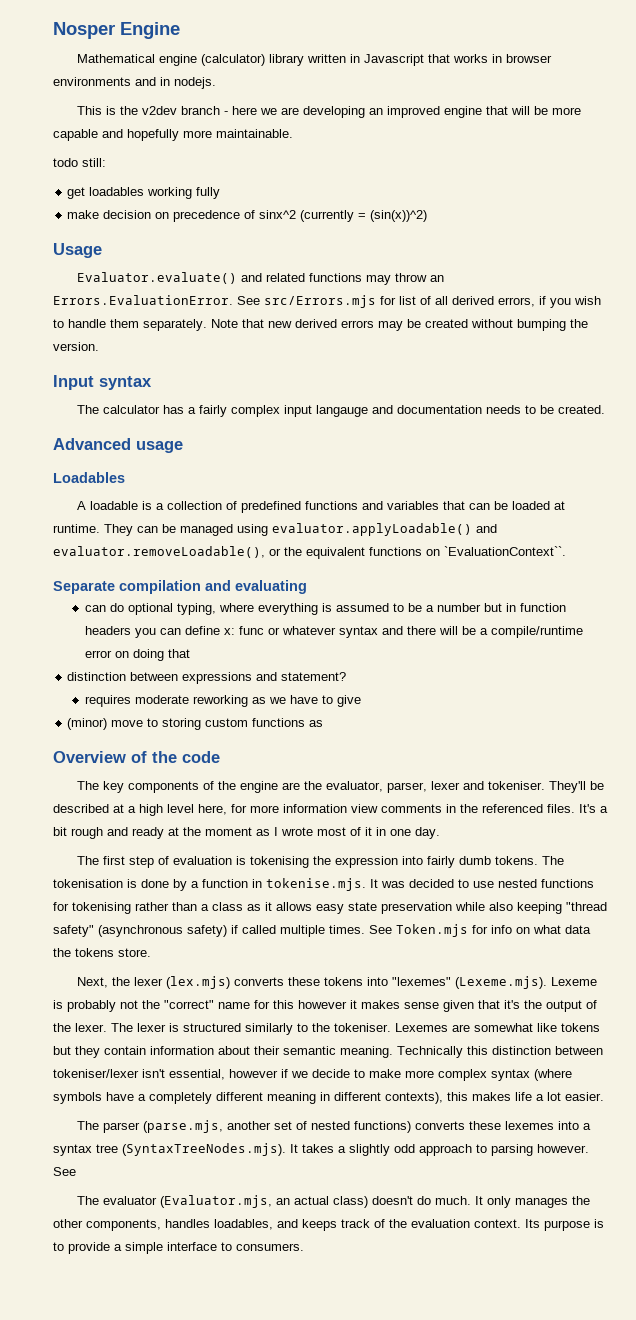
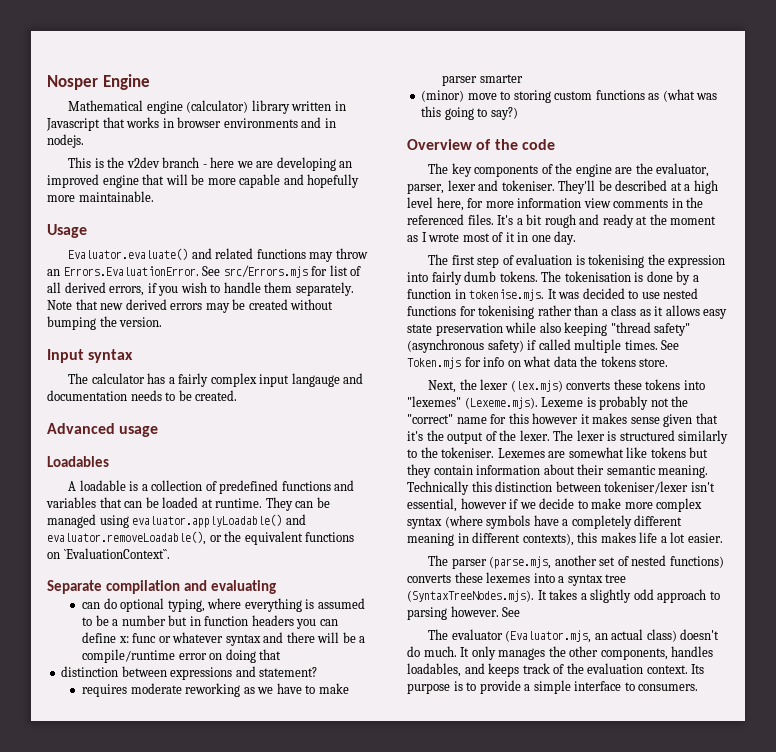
[53,158,106,167] [67,187,221,199] [67,210,428,222] // todo still: // get loadables working fully // make decision on precedence of sinx^2 (currently = (sin(x))^2) -> (154, 196) none
[336,695,361,707] give -> [318,683,349,694] [441,74,523,86] make parser smarter
(324, 723) none -> [662,89,718,102] [421,106,518,120] (what was this going to say?)

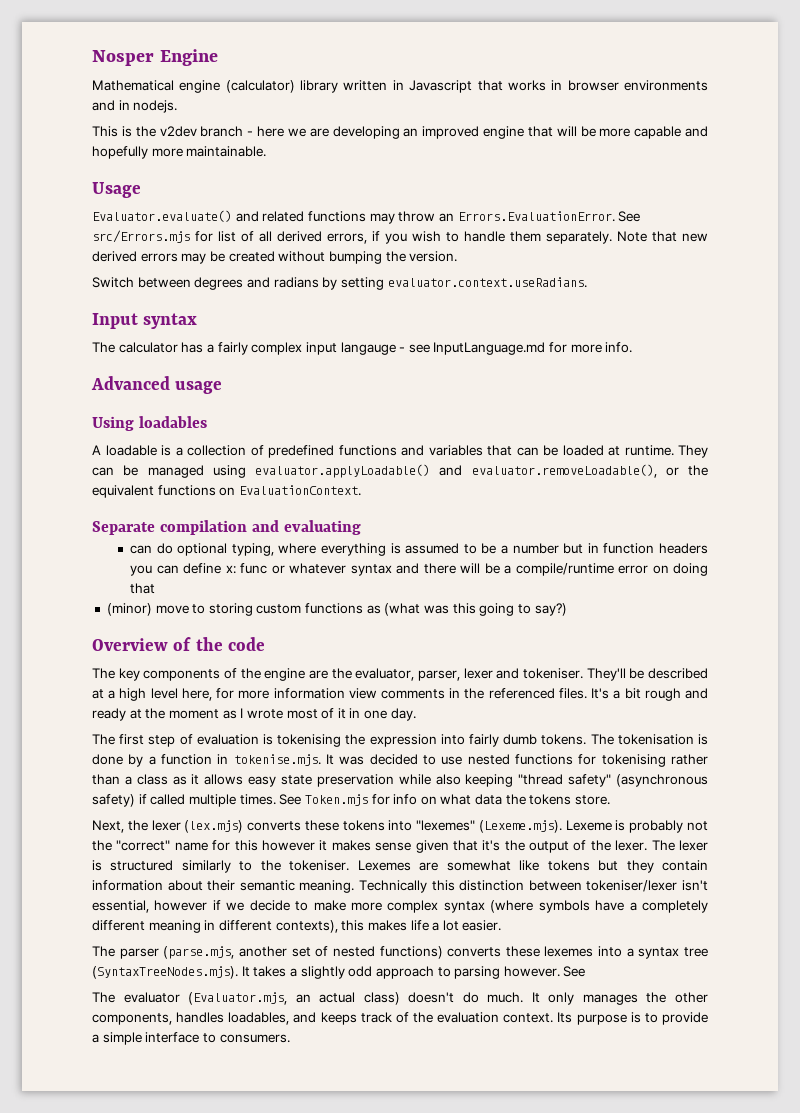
(163, 322) none -> [92,277,587,290] // Switch between degrees and radians by setting evaluator.context.useRadians.
[343,373,364,384] [47,390,238,401] and documentation needs to be created. -> [399,342,633,355] - see InputLanguage.md for more info.
[47,456,109,467] Loadables -> [92,416,207,431] Using loadables
[63,548,170,559] `EvaluationContext``. -> [238,485,361,496] EvaluationContext.
[61,666,318,680] [81,683,349,697] [441,74,523,86] // distinction between expressions and statement? // requires moderate reworking as we have to make parser smarter -> (156, 588) none

